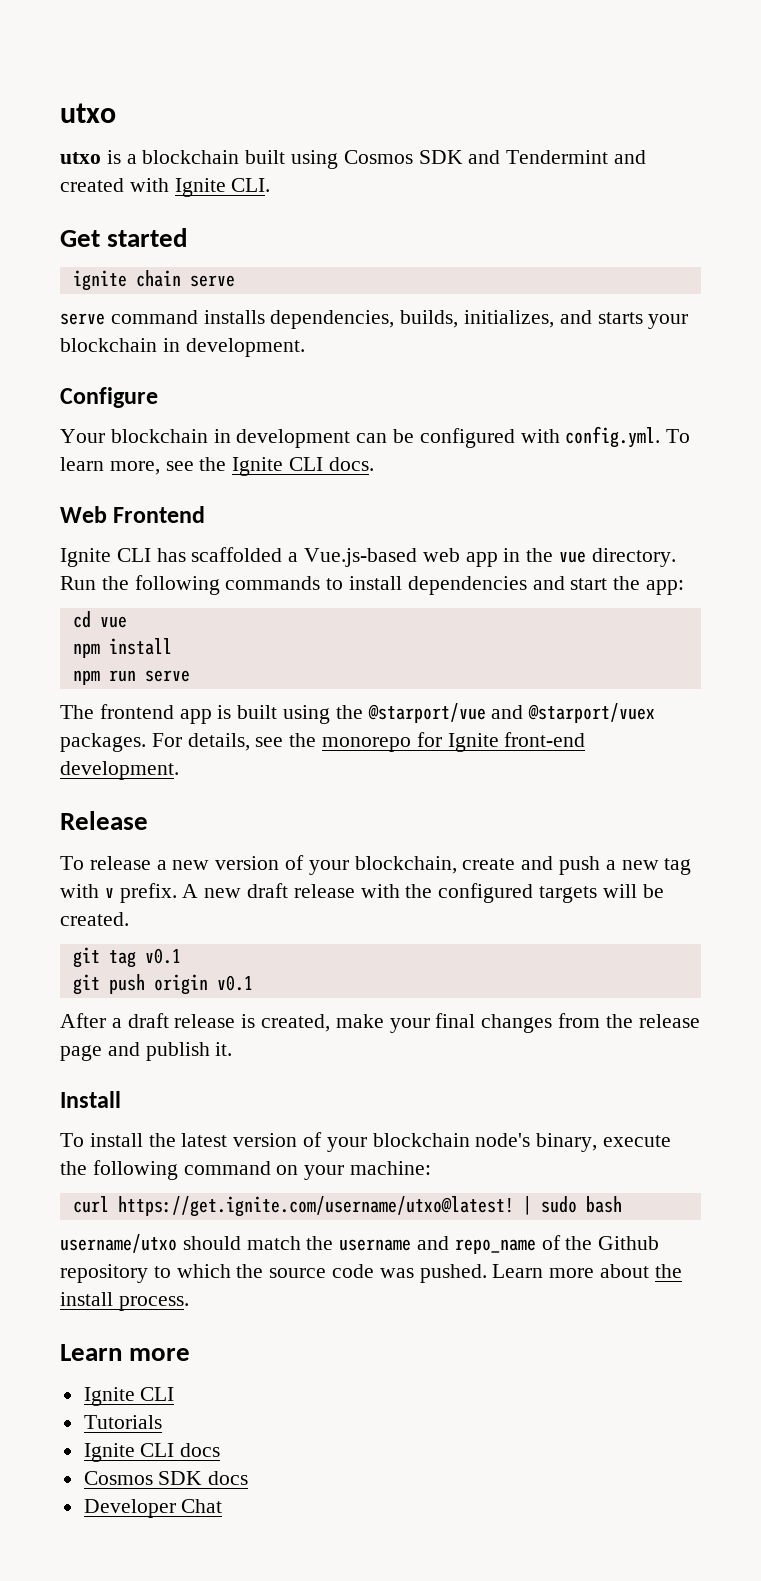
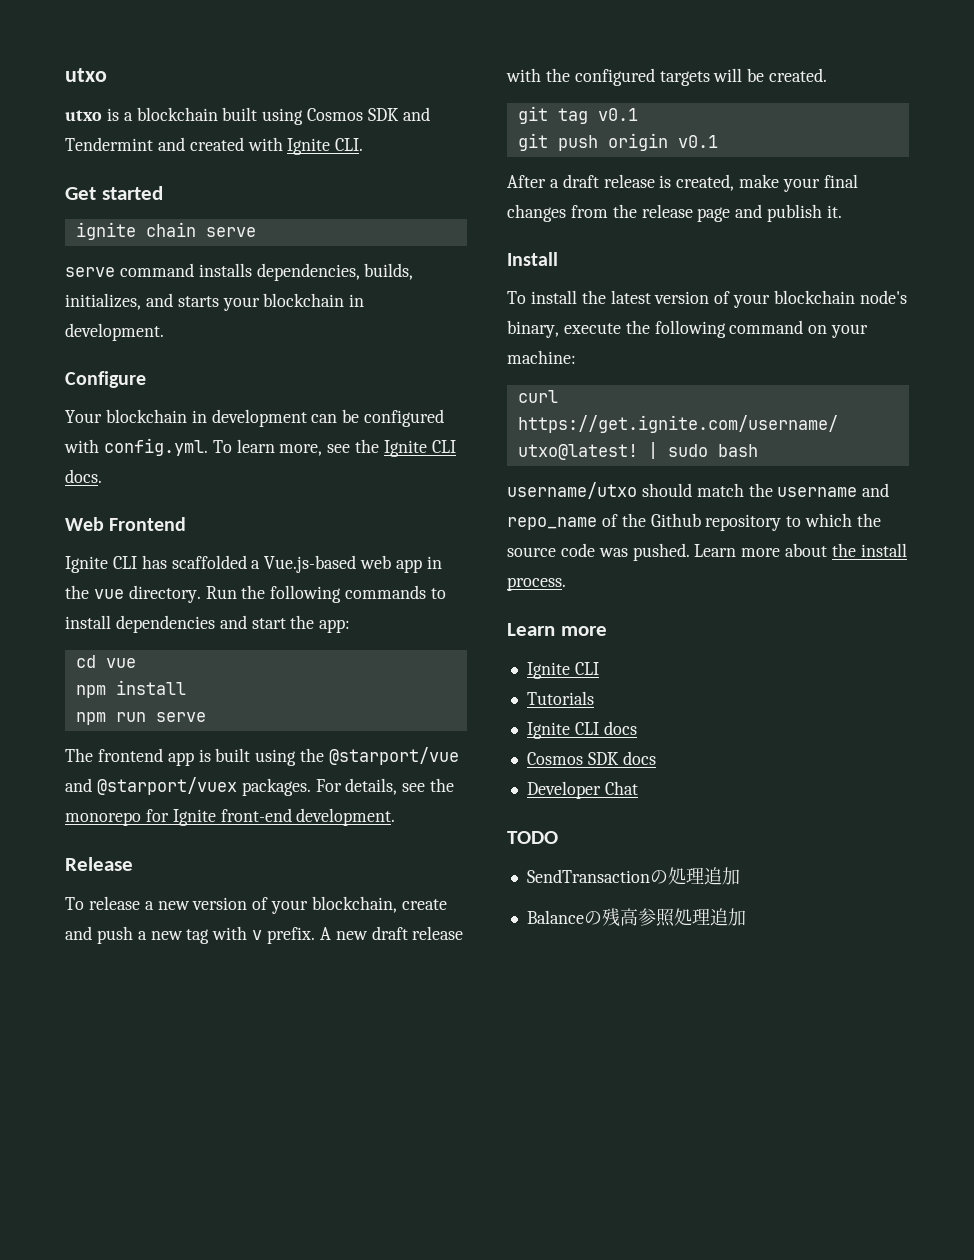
(223, 1506) none -> [507,831,558,844] [526,867,740,885] [526,908,746,927] // TODO // SendTransactionの処理追加 // Balanceの残高参照処理追加

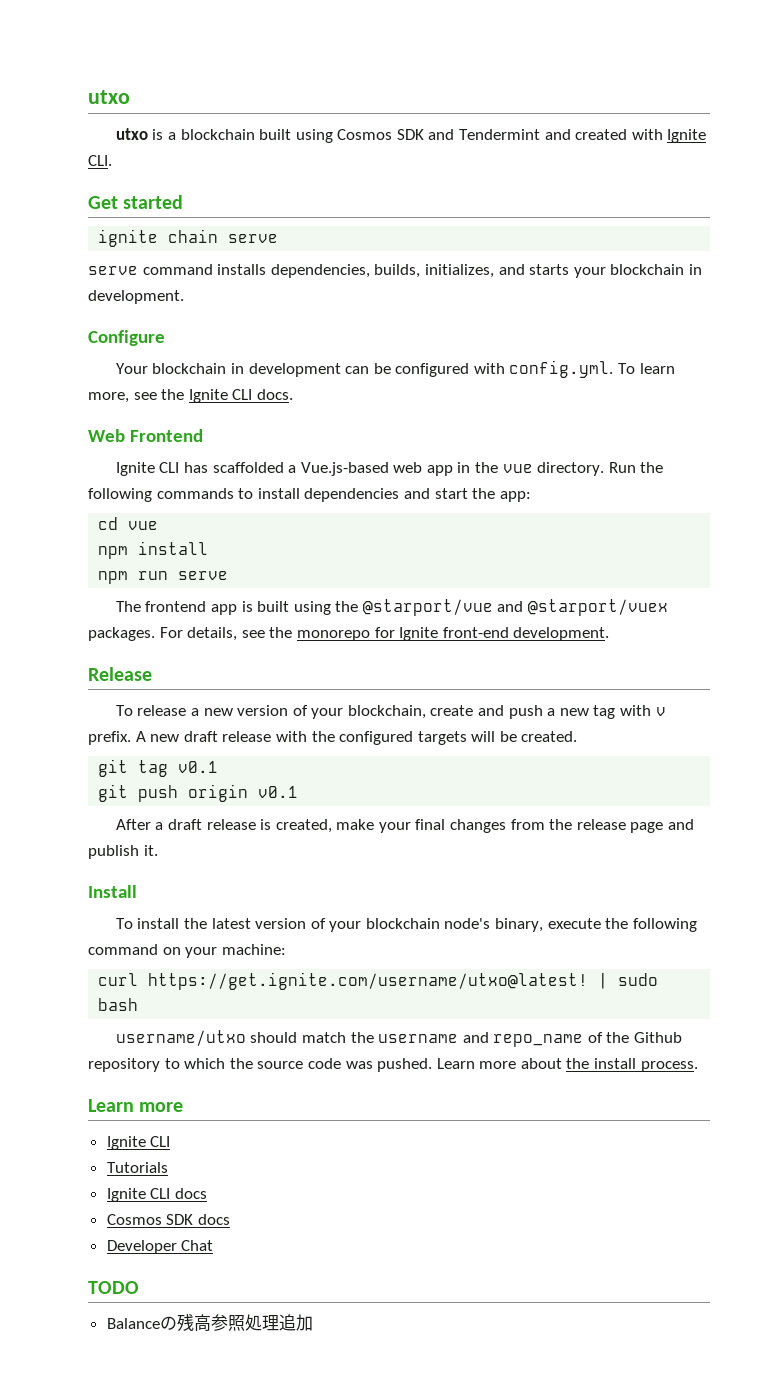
[526,867,740,885] // SendTransactionの処理追加 -> (139, 1287) none

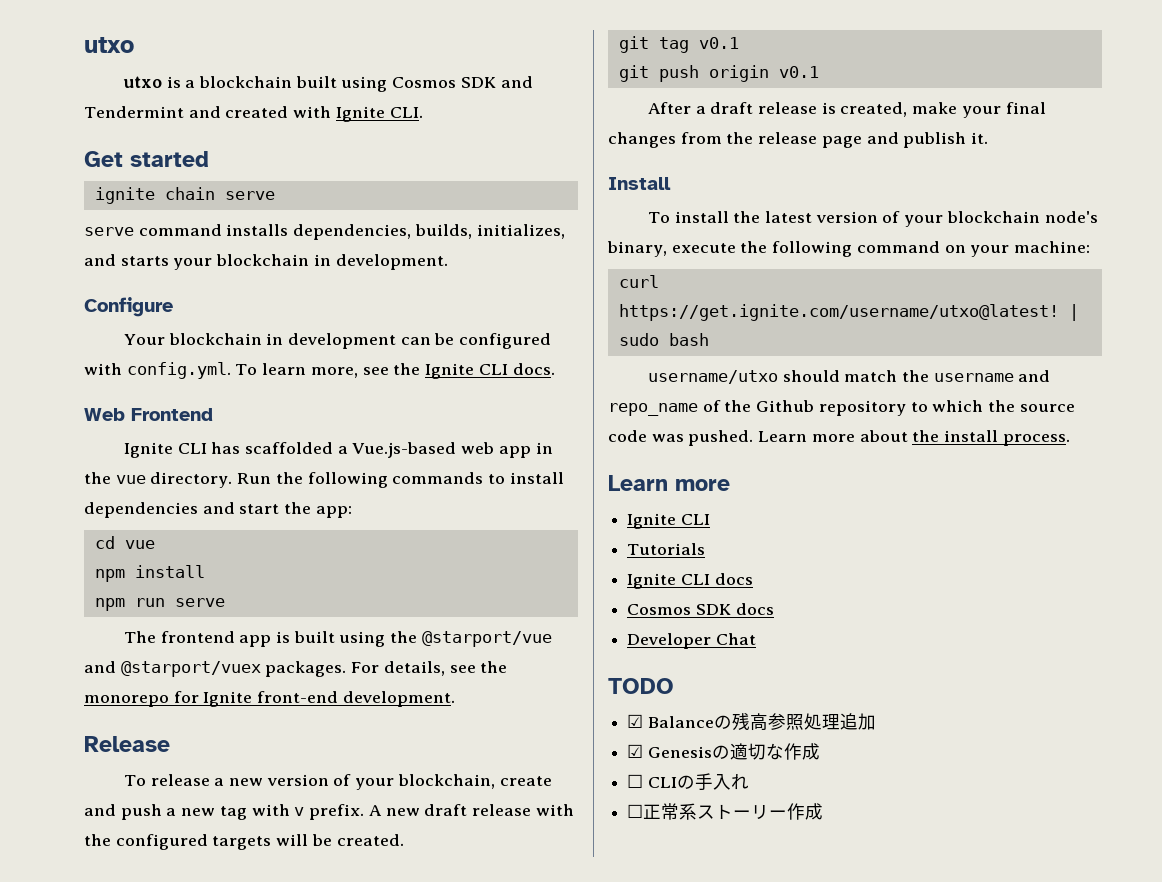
(139, 1287) none -> [627,714,644,728] ☑
(313, 1322) none -> [627,743,820,760] [627,773,749,791] [627,803,824,820] // ☑ Genesisの適切な作成 // ☐ CLIの手入れ // ☐正常系ストーリー作成

